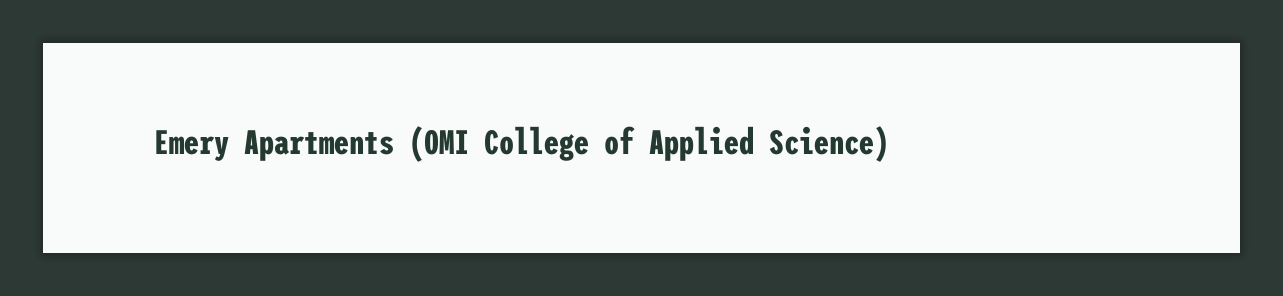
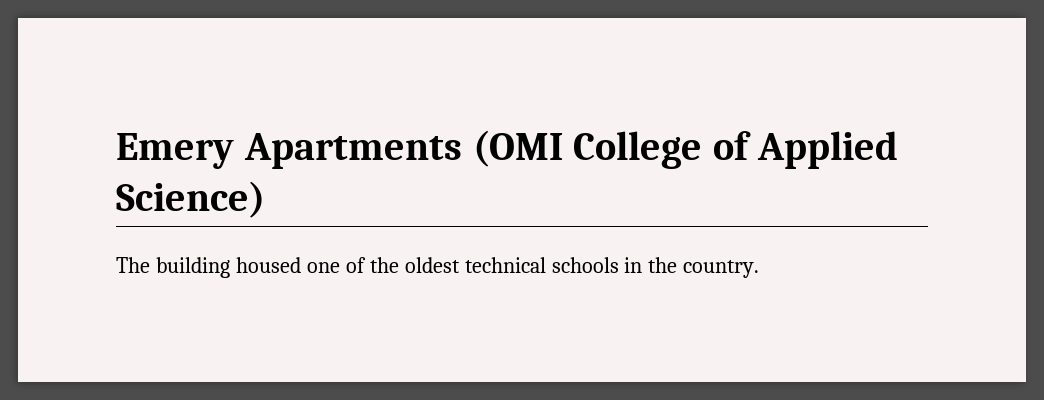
(889, 144) none -> [116,257,760,278] // The building housed one of the oldest technical schools in the country.

